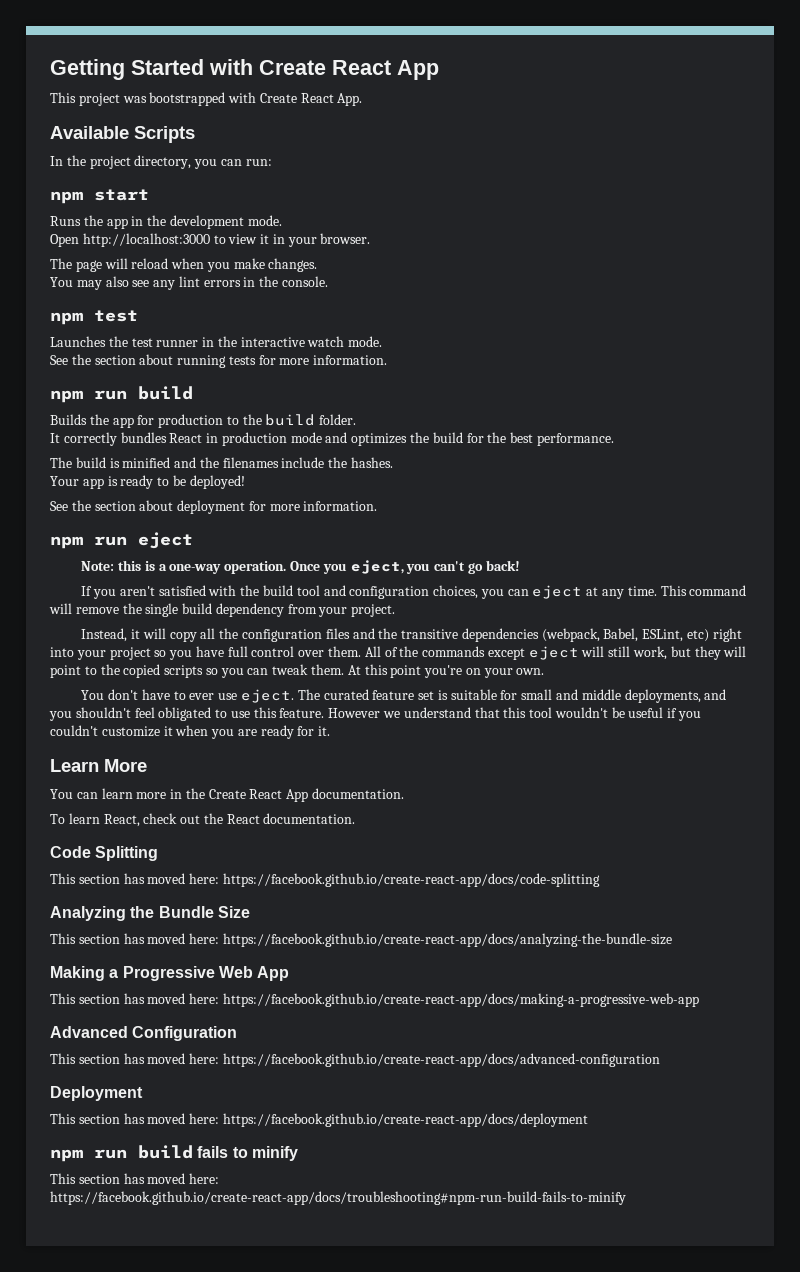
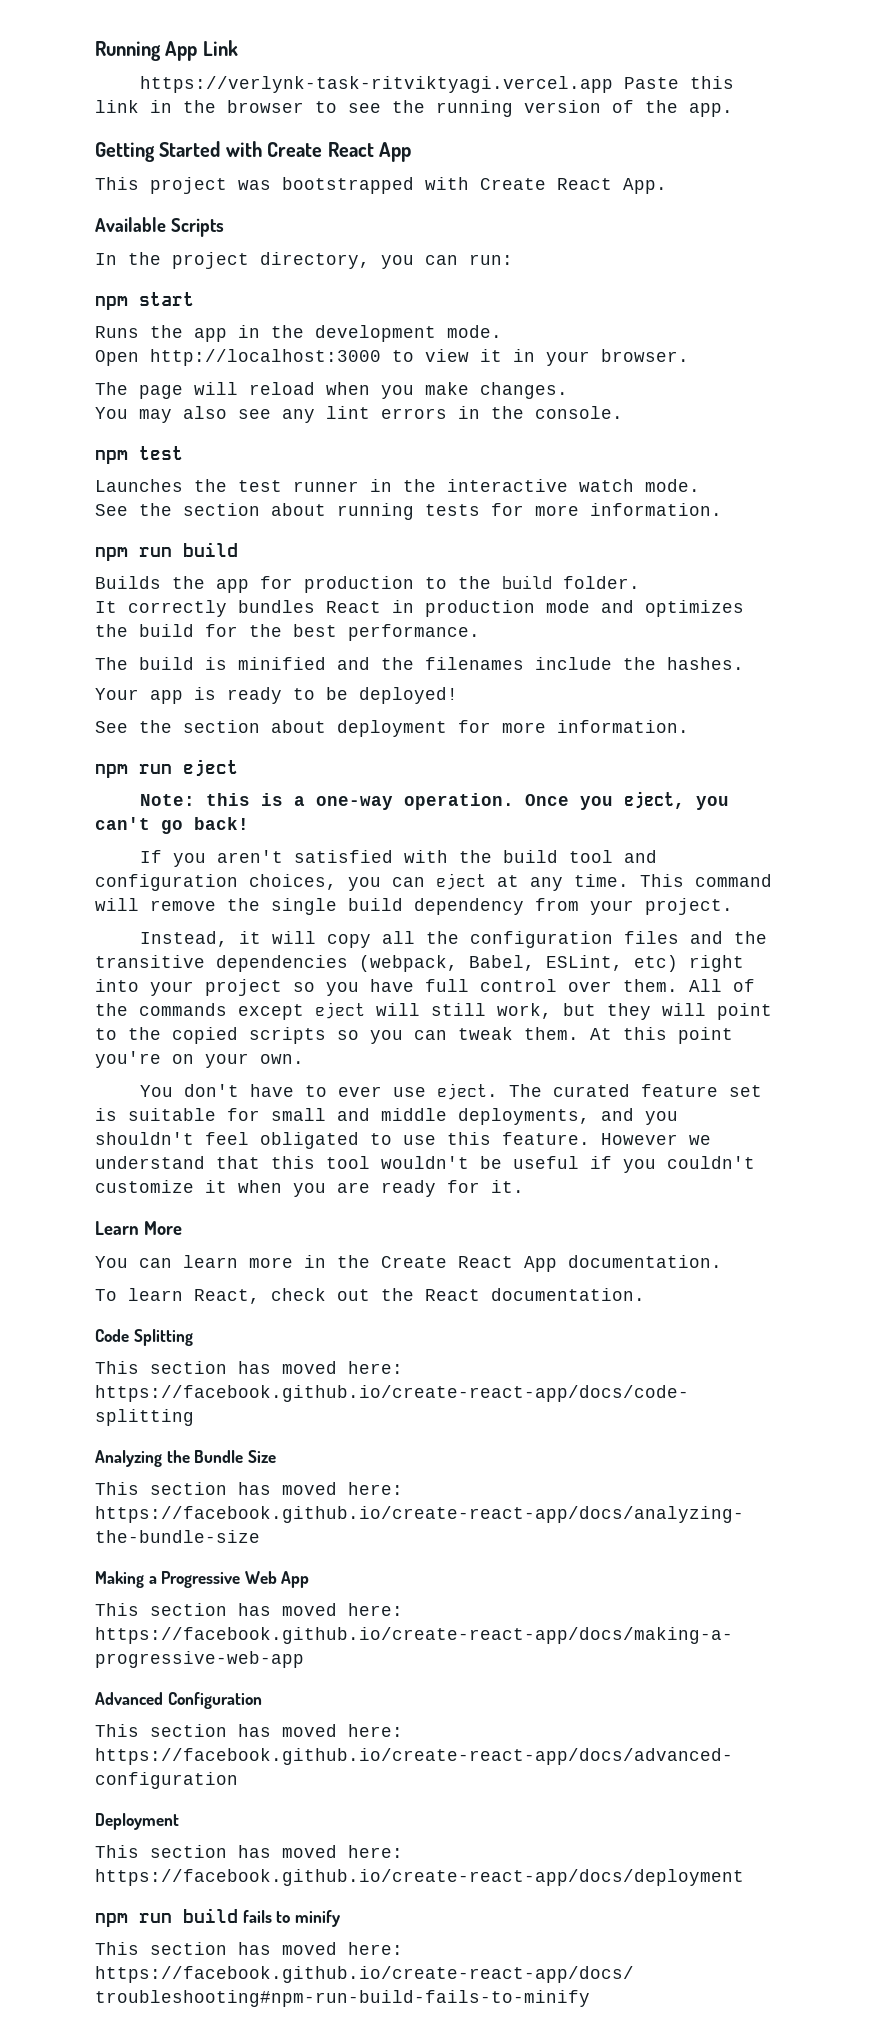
(50, 69) none -> [95,40,238,61] [139,76,734,93] [95,100,733,117] Running App Link // https://verlynk-task-ritviktyagi.vercel.app Paste this link in the browser to see the running version of the app. //

